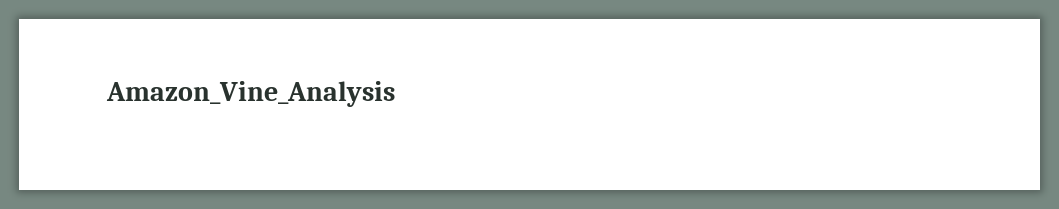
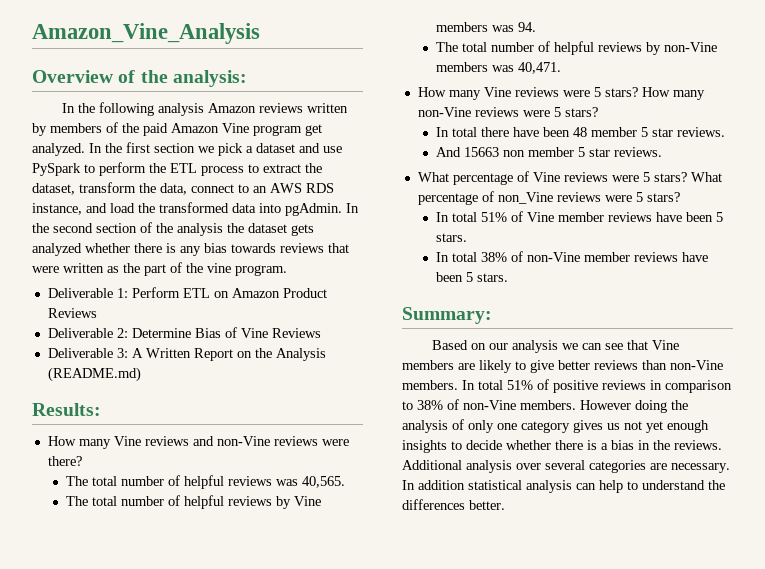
(395, 94) none -> [32,70,247,87] [61,102,348,116] [32,122,322,136] [32,142,342,156] [32,162,322,176] [32,182,334,195] [32,202,359,216] [32,222,314,236] [32,243,349,256] [32,262,287,276] [47,287,327,298] [47,308,97,318] [47,327,321,338] [47,348,326,361] [47,367,141,382] [32,403,101,416] [47,436,349,449] [47,456,82,466] [65,475,345,489] [65,495,321,509] [435,22,536,32] [435,41,717,55] [435,62,561,74] [417,87,705,100] [417,107,598,117] [435,127,725,137] [435,147,662,157] [417,171,722,185] [417,191,680,205] [435,211,723,222] [435,233,467,242] [435,251,708,262] [435,272,508,282] [402,307,492,324] [431,340,679,353] [402,360,723,373] [402,379,732,393] [402,399,688,413] [402,419,709,433] [402,440,722,453] [402,460,730,473] [402,480,725,493] [402,499,505,510] // Overview of the analysis: // In the following analysis Amazon reviews written by members of the paid Amazon Vine program get analyzed. In the first section we pick a dataset and use PySpark to perform the ETL process to extract the dataset, transform the data, connect to an AWS RDS instance, and load the transformed data into pgAdmin. In the second section of the analysis the dataset gets analyzed whether there is any bias towards reviews that were written as the part of the vine program. // Deliverable 1: Perform ETL on Amazon Product Reviews // Deliverable 2: Determine Bias of Vine Reviews // Deliverable 3: A Written Report on the Analysis (README.md) // Results: // How many Vine reviews and non-Vine reviews were there? // The total number of helpful reviews was 40,565. // The total number of helpful reviews by Vine members was 94. // The total number of helpful reviews by non-Vine members was 40,471. // How many Vine reviews were 5 stars? How many non-Vine reviews were 5 stars? // In total there have been 48 member 5 star reviews. // And 15663 non member 5 star reviews. // What percentage of Vine reviews were 5 stars? What percentage of non_Vine reviews were 5 stars? // In total 51% of Vine member reviews have been 5 stars. // In total 38% of non-Vine member reviews have been 5 stars. // Summary: // Based on our analysis we can see that Vine members are likely to give better reviews than non-Vine members. In total 51% of positive reviews in comparison to 38% of non-Vine members. However doing the analysis of only one category gives us not yet enough insights to decide whether there is a bias in the reviews. Additional analysis over several categories are necessary. In addition statistical analysis can help to understand the differences better.

